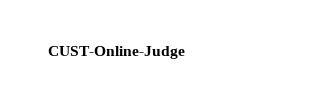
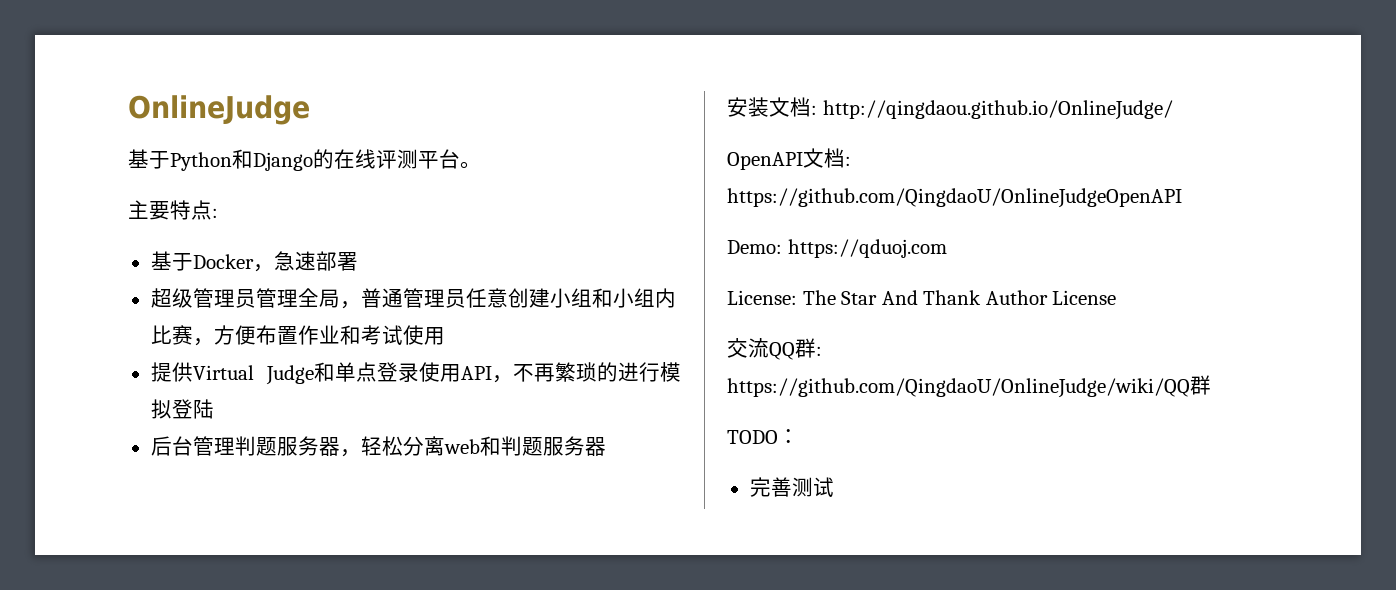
[48,46,185,59] CUST-Online-Judge -> [128,95,310,125] [128,149,481,171] [128,200,218,220] [150,251,358,272] [150,288,676,309] [150,325,445,346] [150,362,682,385] [150,399,214,419] [150,436,606,457] [727,97,1173,120] [727,148,851,170] [727,188,1182,208] [727,239,947,258] [727,290,1117,305] [727,338,822,360] [727,375,1211,398] [727,429,799,444] [749,477,834,497] OnlineJudge // 基于Python和Django的在线评测平台。 // 主要特点: // 基于Docker，急速部署 // 超级管理员管理全局，普通管理员任意创建小组和小组内比赛，方便布置作业和考试使用 // 提供Virtual Judge和单点登录使用API，不再繁琐的进行模拟登陆 // 后台管理判题服务器，轻松分离web和判题服务器 // 安装文档: http://qingdaou.github.io/OnlineJudge/ // OpenAPI文档: https://github.com/QingdaoU/OnlineJudgeOpenAPI // Demo: https://qduoj.com // License: The Star And Thank Author License // 交流QQ群: https://github.com/QingdaoU/OnlineJudge/wiki/QQ群 // TODO： // 完善测试

